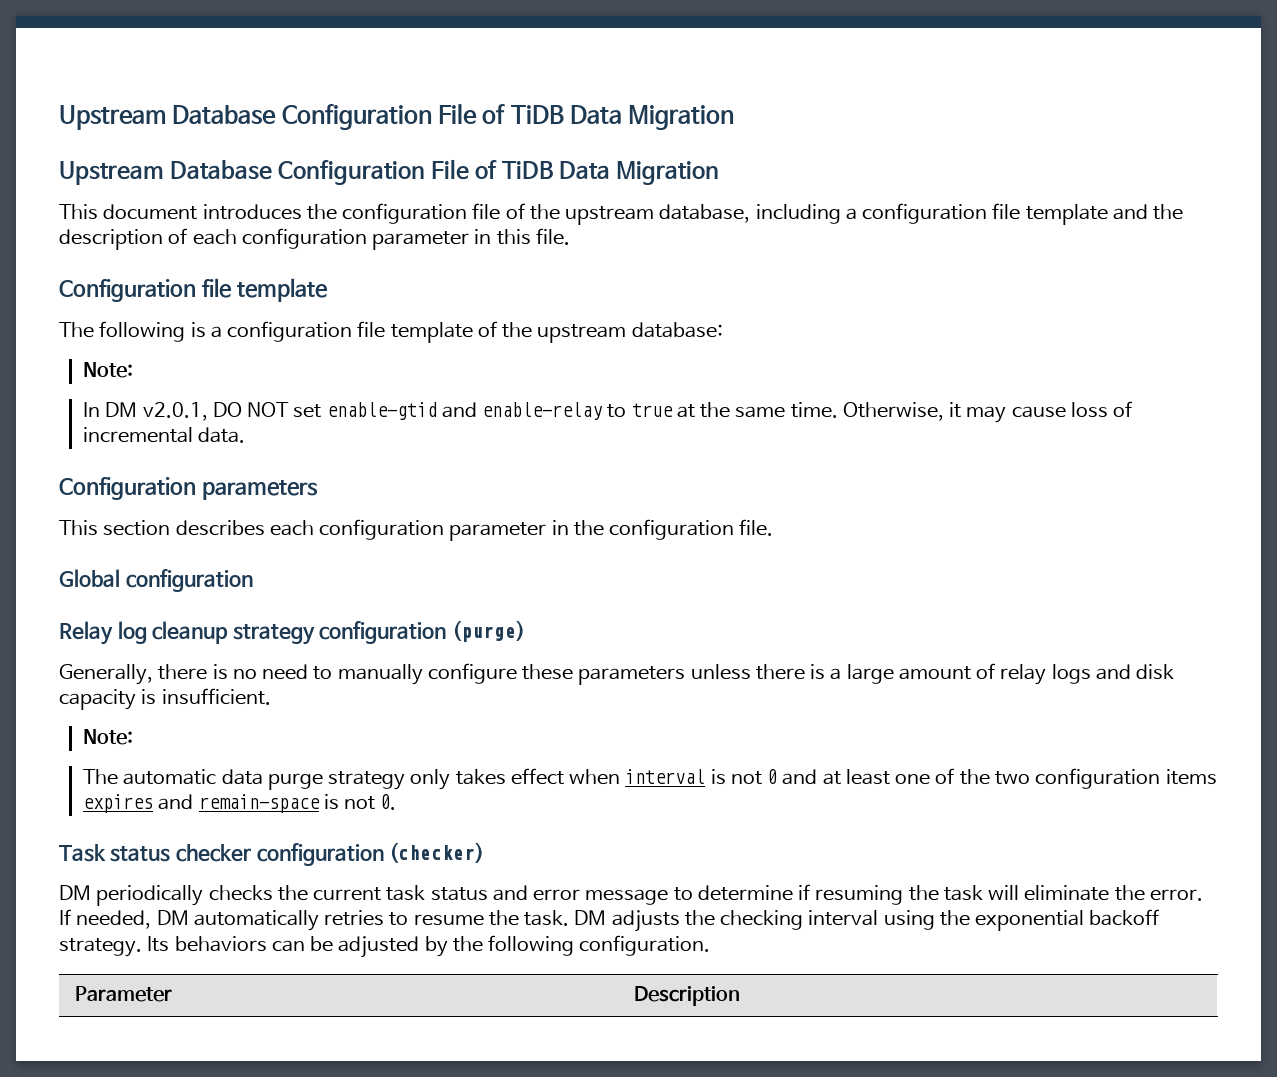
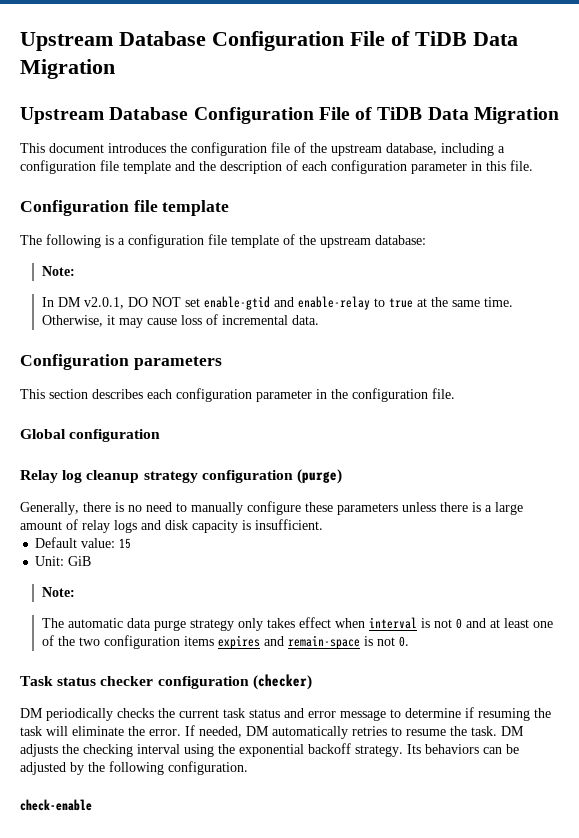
(271, 696) none -> [35,537,132,549] [35,556,92,566] // Default value: 15 // Unit: GiB
[74,986,172,1002] [633,986,740,1006] // Parameter | Description -> [20,799,92,811] // check-enable

